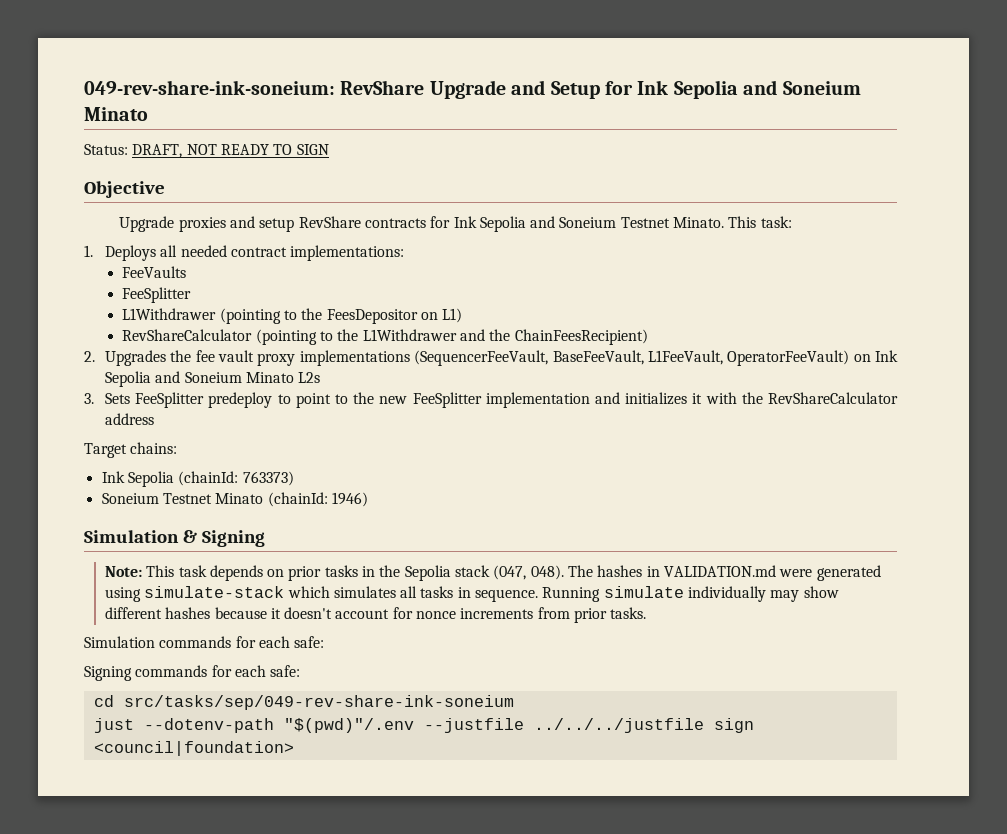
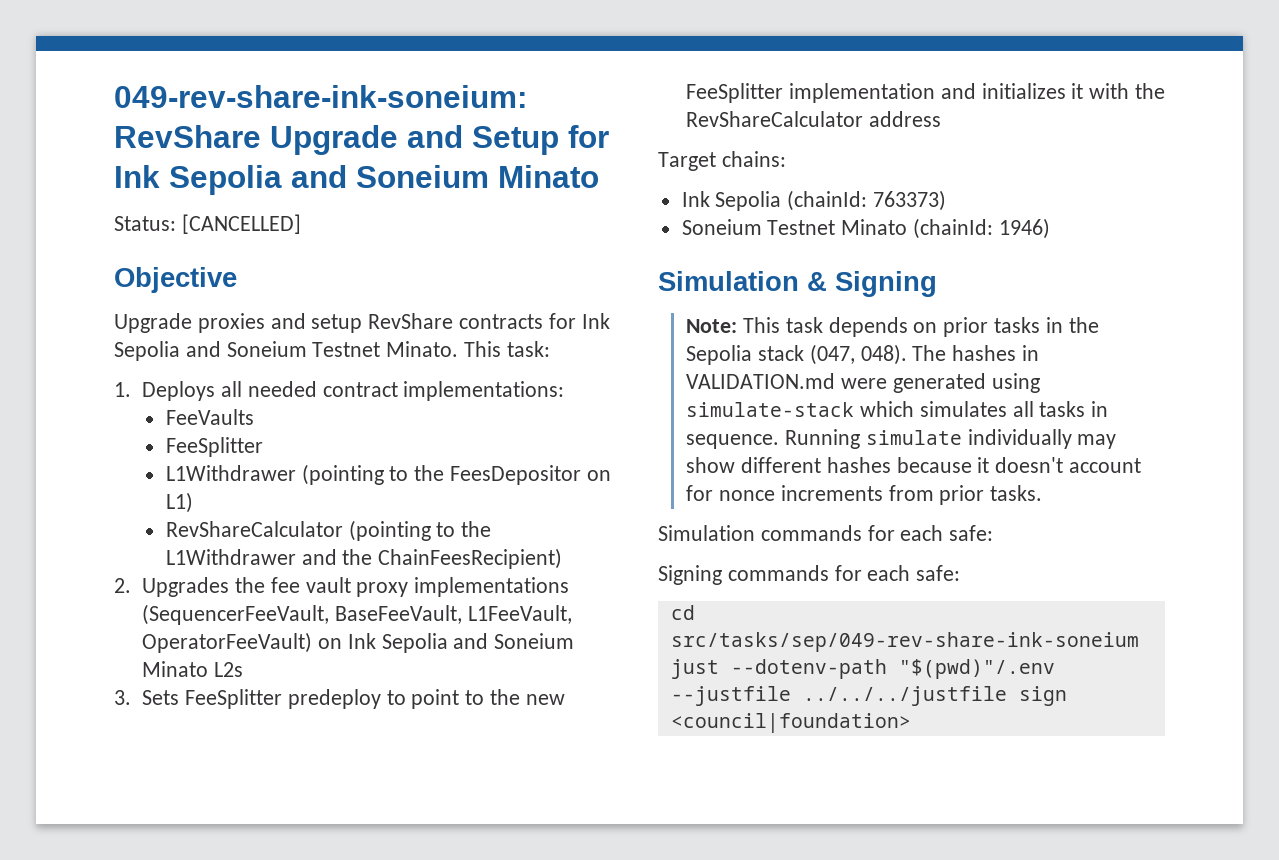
[132,144,329,158] DRAFT, NOT READY TO SIGN -> [181,214,301,234] [CANCELLED]

